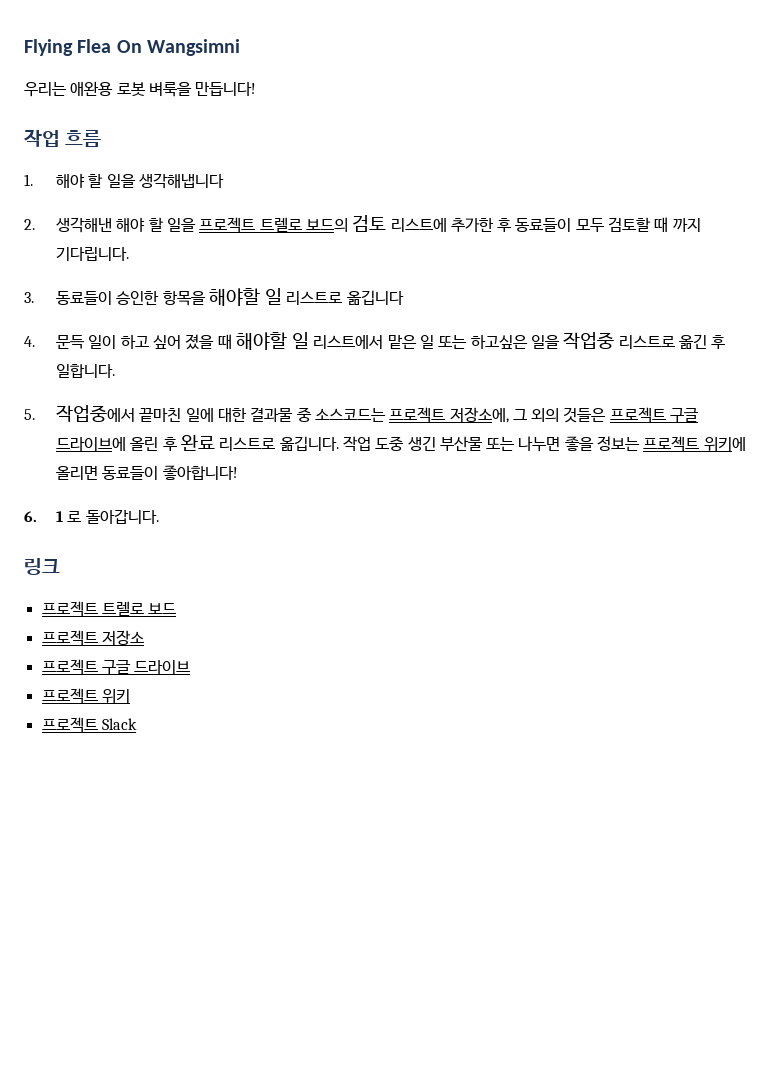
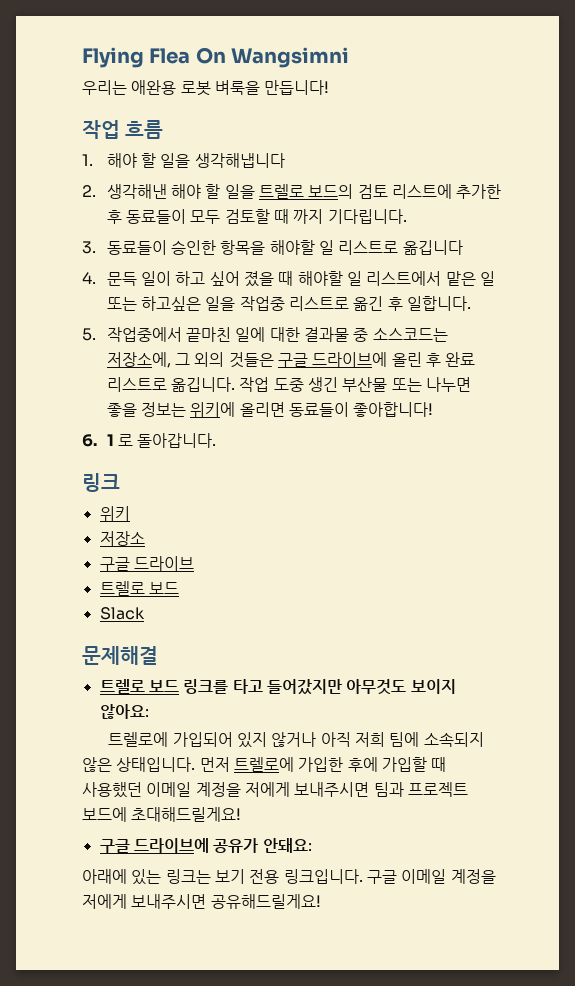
[199,217,256,233] 프로젝트 -> (255, 191) none
[389,407,446,423] 프로젝트 -> (448, 335) none
[609,407,666,423] 프로젝트 -> (274, 360) none
[643,436,700,452] 프로젝트 -> (187, 409) none
[41,601,177,617] [41,630,144,646] [41,659,191,675] [41,688,130,704] [41,717,137,733] 프로젝트 트렐로 보드 // 프로젝트 저장소 // 프로젝트 구글 드라이브 // 프로젝트 위키 // 프로젝트 Slack -> [99,506,130,521] [99,531,145,546] [99,556,194,571] [99,581,179,596] [99,607,145,620] [82,646,158,665] [99,679,456,695] [99,704,149,720] [108,732,484,748] [82,757,447,772] [82,782,468,798] [82,807,242,822] [99,838,312,853] [82,869,496,885] [82,894,321,909] 위키 // 저장소 // 구글 드라이브 // 트렐로 보드 // Slack // 문제해결 // 트렐로 보드 링크를 타고 들어갔지만 아무것도 보이지 않아요: // 트렐로에 가입되어 있지 않거나 아직 저희 팀에 소속되지 않은 상태입니다. 먼저 트렐로에 가입한 후에 가입할 때 사용했던 이메일 계정을 저에게 보내주시면 팀과 프로젝트 보드에 초대해드릴게요! // 구글 드라이브에 공유가 안돼요: // 아래에 있는 링크는 보기 전용 링크입니다. 구글 이메일 계정을 저에게 보내주시면 공유해드릴게요!

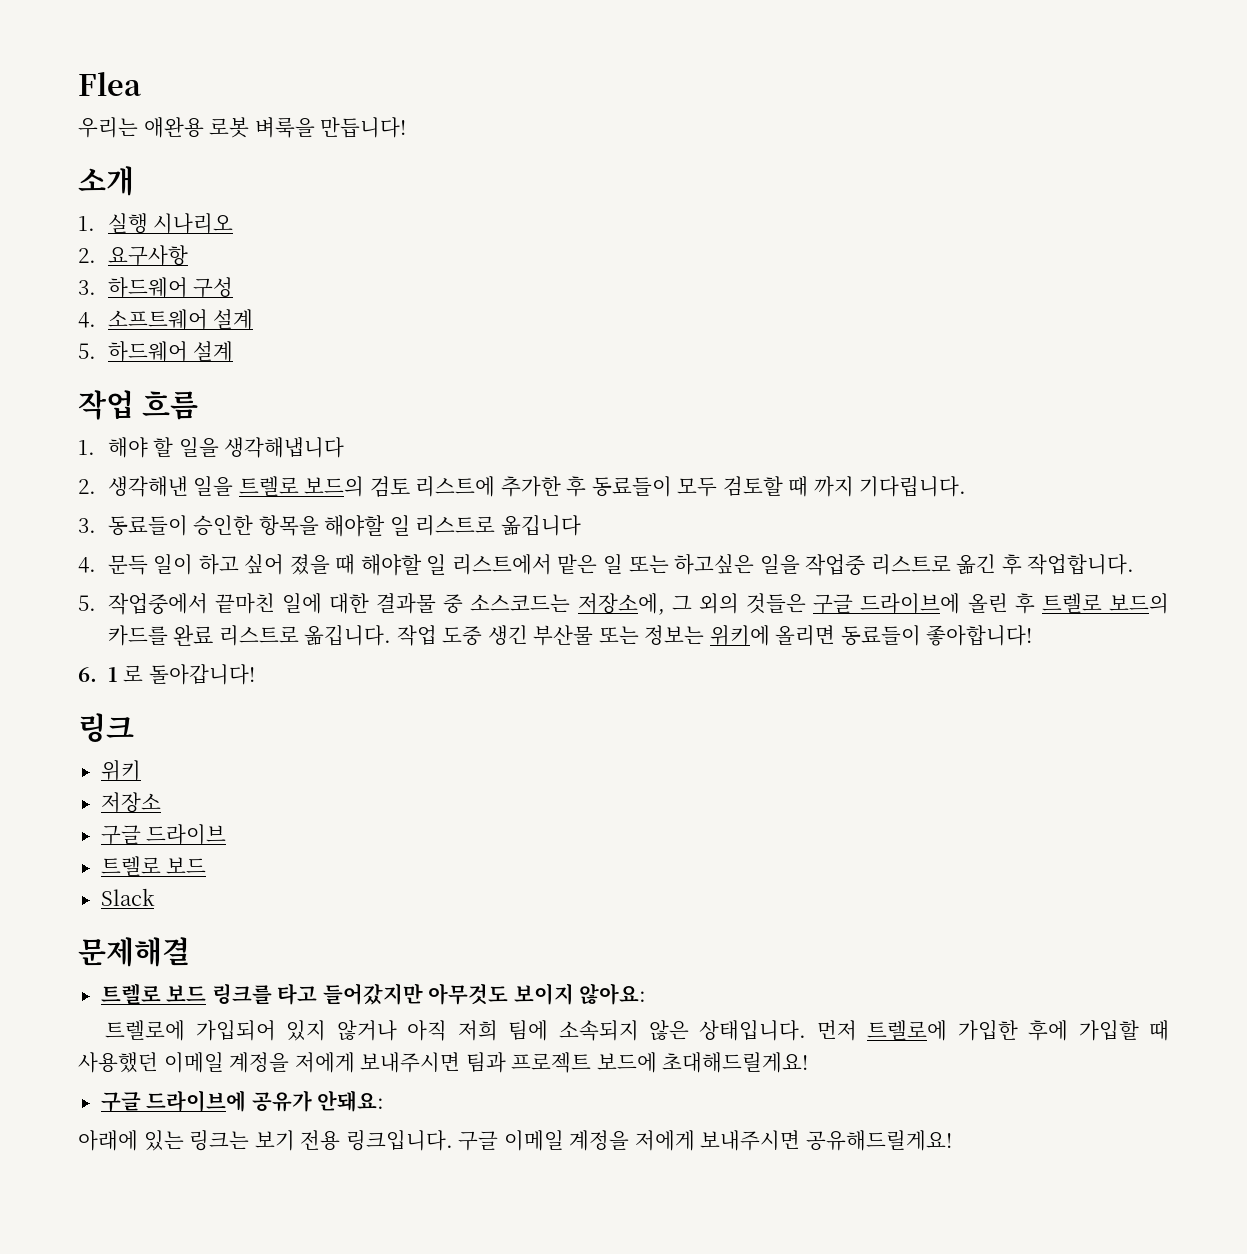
[82,47,144,68] Flying -> (78, 84) none
[195,47,350,68] On Wangsimni -> (141, 84) none
(330, 87) none -> [78,166,134,196] [78,213,234,234] [78,245,188,266] [78,277,234,298] [78,309,254,330] [78,341,234,362] // 소개 // 1. 실행 시나리오 // 2. 요구사항 // 3. 하드웨어 구성 // 4. 소프트웨어 설계 // 5. 하드웨어 설계
[171,184,221,199] 해야 할 -> (188, 486) none
[406,296,471,311] 일합니다. -> [1027,554,1135,575] 작업합니다.
(441, 360) none -> [1041,593,1170,614] [107,625,168,646] 트렐로 보드의 카드를
[425,377,471,392] [106,403,137,417] 나누면 좋을 -> (639, 635) none
[137,433,217,448] 돌아갑니다. -> [148,664,255,685] 돌아갑니다!

